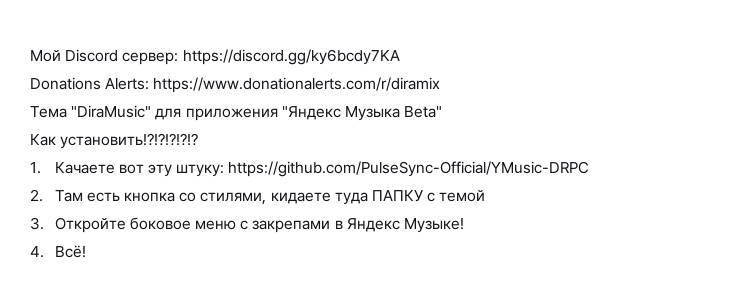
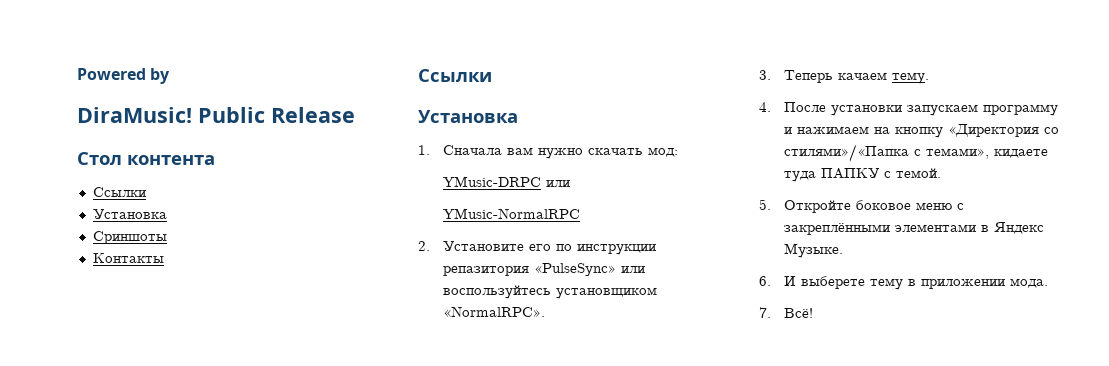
[30,49,400,65] [30,77,441,93] [30,105,443,121] [30,133,199,149] [30,161,590,177] [30,189,267,205] Мой Discord сервер: https://discord.gg/ky6bcdy7KA // Donations Alerts: https://www.donationalerts.com/r/diramix // Тема "DiraMusic" для приложения "Яндекс Музыка Beta" // Как установить!?!?!?!?!? // 1. Качаете вот эту штуку: https://github.com/PulseSync-Official/YMusic-DRPC // 2. Там есть кнопка со стилями, -> [77,68,171,84] [77,107,355,123] [77,152,215,165] [92,187,146,197] [92,209,167,219] [92,231,167,244] [92,253,164,263] [418,69,492,82] [418,110,518,123] [418,145,679,159] [443,176,571,187] [443,208,581,219] [418,241,657,255] [443,263,646,276] [443,285,658,299] [443,306,546,317] [759,70,930,84] [759,102,1059,116] [784,124,1060,138] [784,144,990,162] Powered by // DiraMusic! Public Release // Стол контента // Ссылки // Установка // Сриншоты // Контакты // Ссылки // Установка // 1. Сначала вам нужно скачать мод: // YMusic-DRPC или // YMusic-NormalRPC // 2. Установите его по инструкции репазитория «PulseSync» или воспользуйтесь установщиком «NormalRPC». // 3. Теперь качаем тему. // 4. После установки запускаем программу и нажимаем на кнопку «Директория со стилями»/«Папка с темами»,
[439,190,486,202] [30,217,44,230] темой // 3. -> [896,168,942,178] [759,199,771,210] темой. // 5.
[252,218,464,233] [30,246,44,258] закрепами в Яндекс Музыке! // 4. -> [784,222,1045,235] [784,243,844,258] [759,276,1049,290] [759,307,771,318] закреплёнными элементами в Яндекс Музыке. // 6. И выберете тему в приложении мода. // 7.

